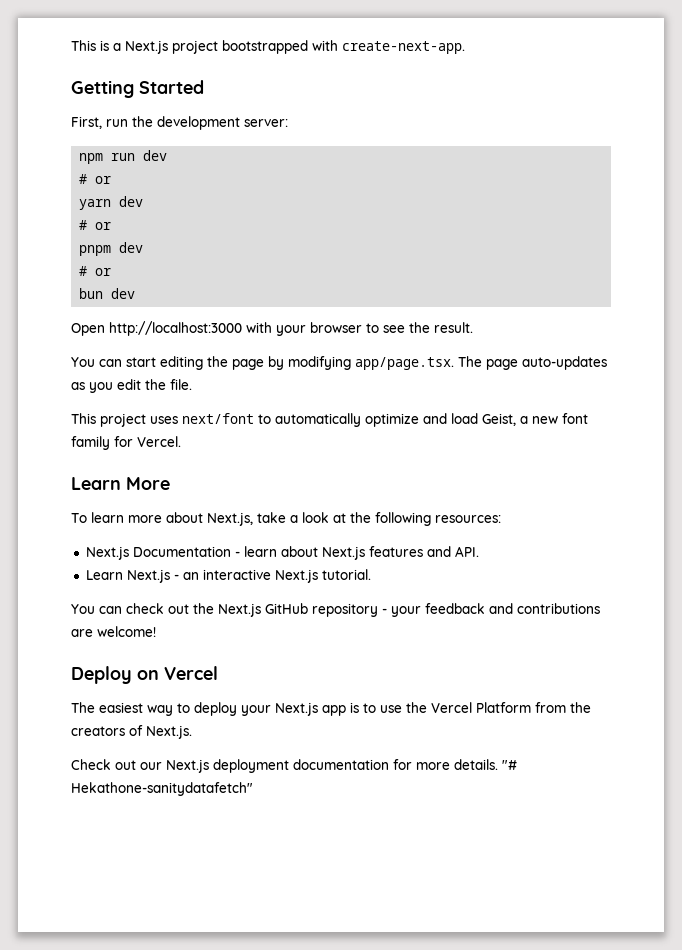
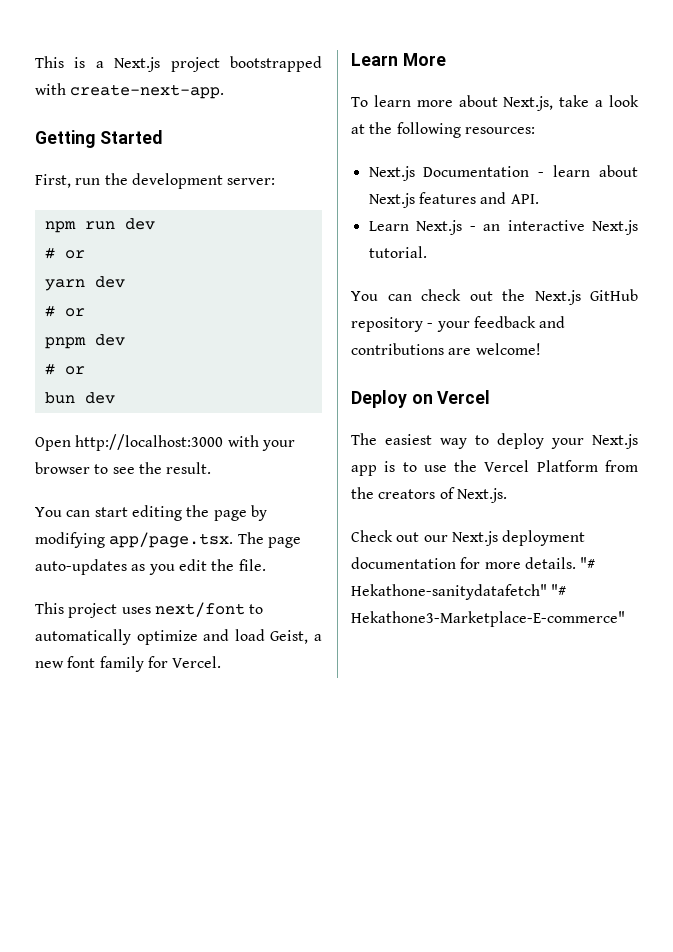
(253, 789) none -> [551,584,567,596] [351,611,625,627] "# Hekathone3-Marketplace-E-commerce"

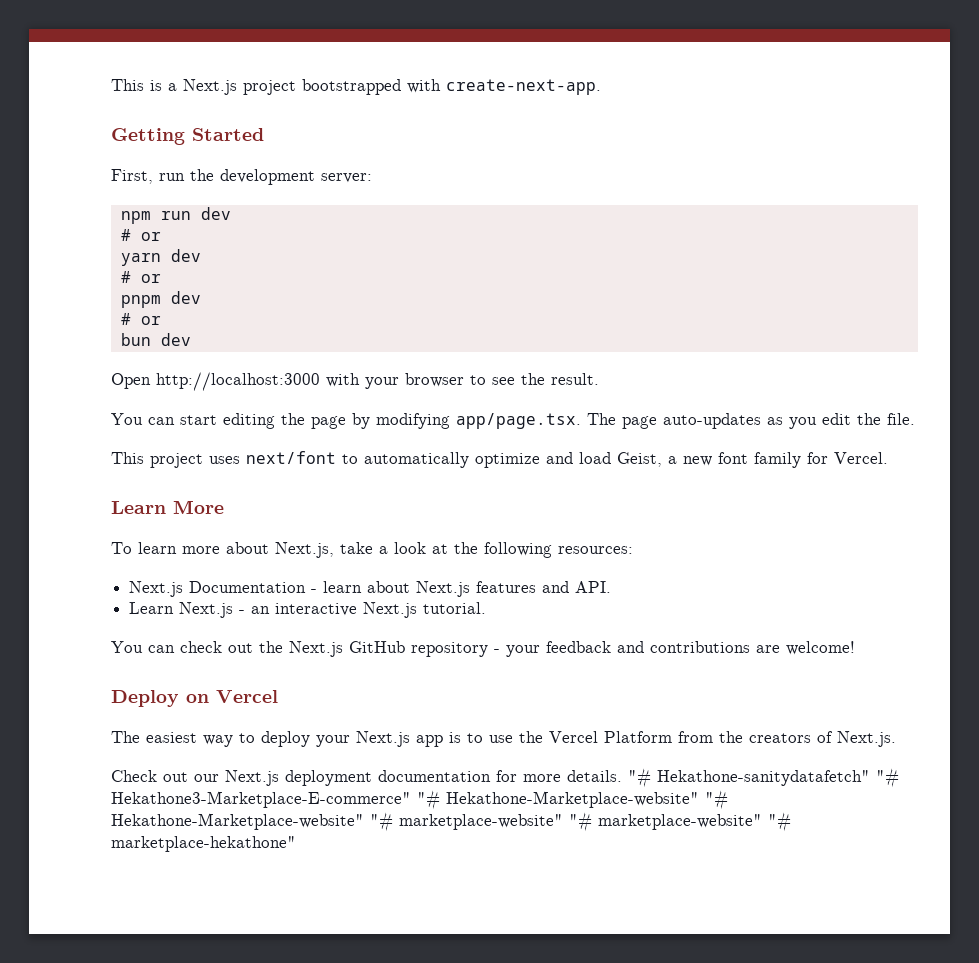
(625, 619) none -> [417,790,728,810] [111,812,791,832] [111,836,296,852] "# Hekathone-Marketplace-website" "# Hekathone-Marketplace-website" "# marketplace-website" "# marketplace-website" "# marketplace-hekathone"

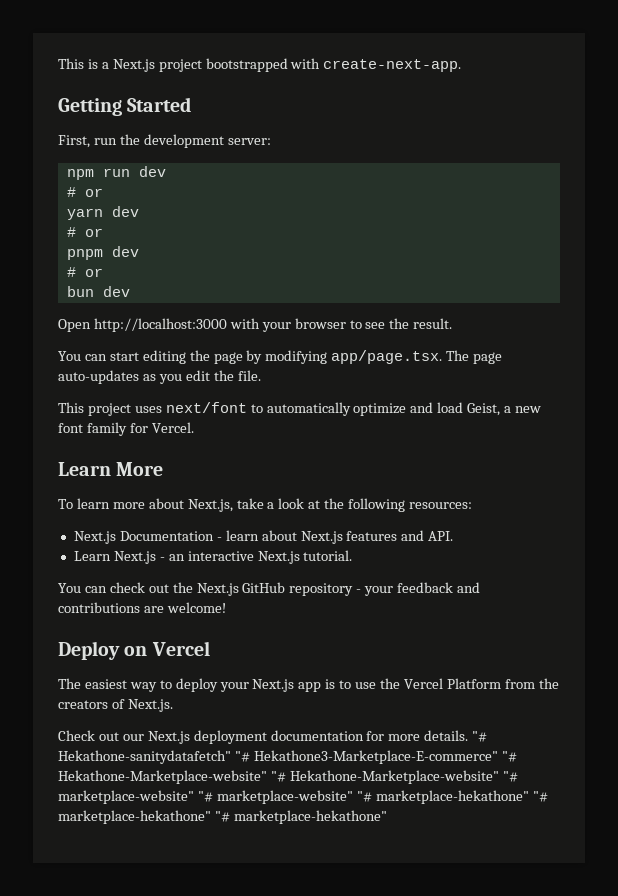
(296, 844) none -> [532,791,548,802] [58,810,387,824] "# marketplace-hekathone" "# marketplace-hekathone"

